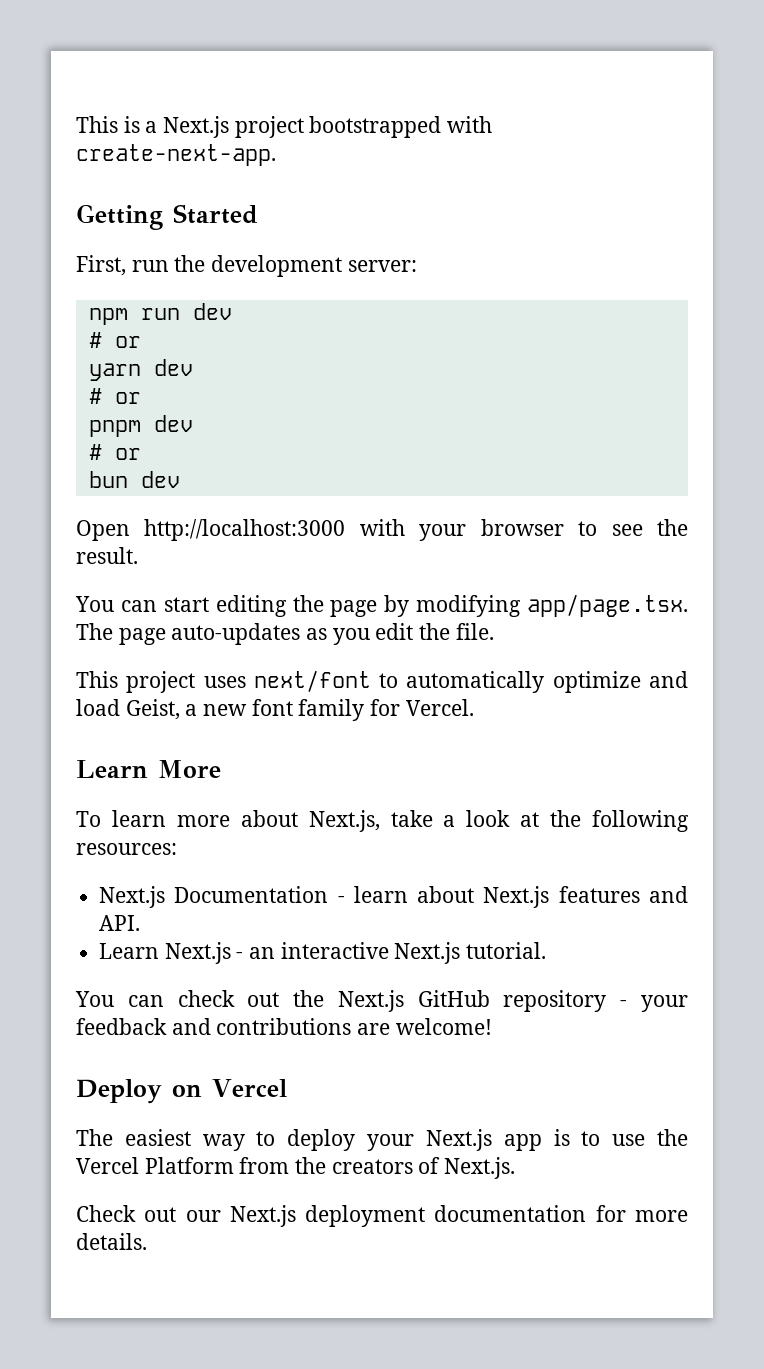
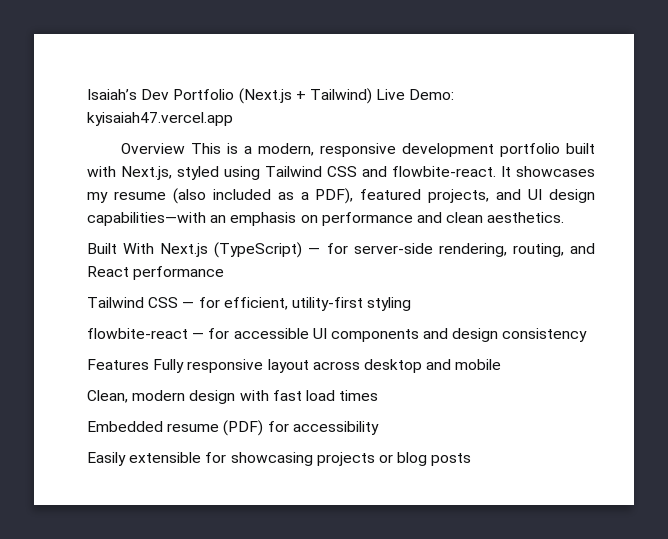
[76,116,493,138] [76,144,276,166] [76,204,258,230] [76,255,417,277] [88,303,232,325] [88,332,141,348] [88,359,193,381] [88,388,141,404] [88,415,193,437] [88,444,141,460] [88,471,180,488] [76,519,689,541] [76,547,138,564] [75,594,688,617] [76,623,494,645] [76,670,688,693] [76,699,474,721] [76,760,221,778] [76,810,689,832] [76,843,177,855] [99,886,689,908] [99,915,141,931] [99,942,547,964] [75,990,688,1012] [76,1018,492,1035] [76,1079,287,1104] [76,1129,688,1151] [76,1157,516,1179] [76,1205,688,1227] [76,1233,147,1250] This is a Next.js project bootstrapped with create-next-app. // Getting Started // First, run the development server: // npm run dev // # or // yarn dev // # or // pnpm dev // # or // bun dev // Open http://localhost:3000 with your browser to see the result. // You can start editing the page by modifying app/page.tsx. The page auto-updates as you edit the file. // This project uses next/font to automatically optimize and load Geist, a new font family for Vercel. // Learn More // To learn more about Next.js, take a look at the following resources: // Next.js Documentation - learn about Next.js features and API. // Learn Next.js - an interactive Next.js tutorial. // You can check out the Next.js GitHub repository - your feedback and contributions are welcome! // Deploy on Vercel // The easiest way to deploy your Next.js app is to use the Vercel Platform from the creators of Next.js. // Check out our Next.js deployment documentation for more details. -> [87,88,455,104] [87,112,233,126] [120,143,595,157] [87,166,595,180] [87,188,596,204] [87,212,565,226] [87,242,595,258] [87,266,225,280] [87,297,412,311] [87,328,588,342] [87,359,502,373] [87,390,379,404] [87,420,379,436] [87,452,472,466] Isaiah’s Dev Portfolio (Next.js + Tailwind) Live Demo: kyisaiah47.vercel.app // Overview This is a modern, responsive development portfolio built with Next.js, styled using Tailwind CSS and flowbite-react. It showcases my resume (also included as a PDF), featured projects, and UI design capabilities—with an emphasis on performance and clean aesthetics. // Built With Next.js (TypeScript) — for server-side rendering, routing, and React performance // Tailwind CSS — for efficient, utility-first styling // flowbite‑react — for accessible UI components and design consistency // Features Fully responsive layout across desktop and mobile // Clean, modern design with fast load times // Embedded resume (PDF) for accessibility // Easily extensible for showcasing projects or blog posts

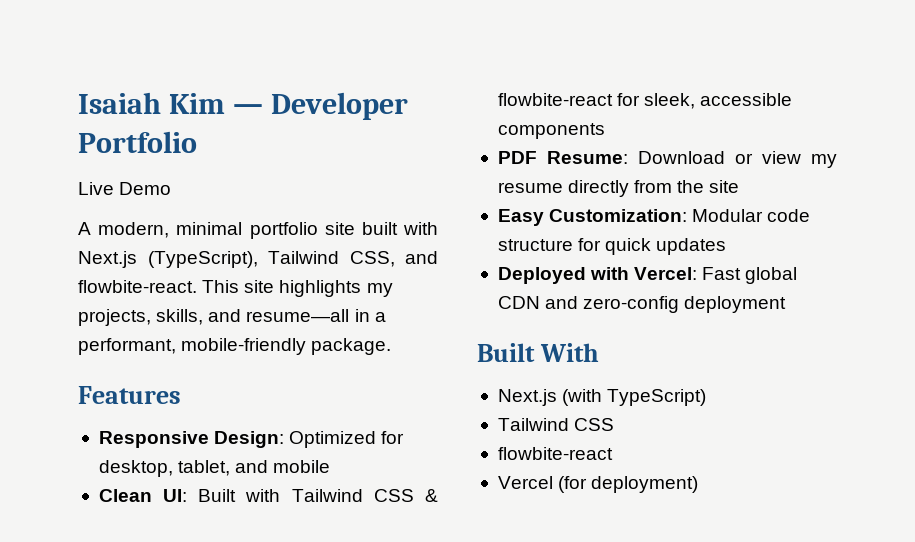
[87,88,455,104] [87,112,233,126] [120,143,595,157] [87,166,595,180] [87,188,596,204] [87,212,565,226] [87,242,595,258] [87,266,225,280] [87,297,412,311] [87,328,588,342] [87,359,502,373] [87,390,379,404] [87,420,379,436] [87,452,472,466] Isaiah’s Dev Portfolio (Next.js + Tailwind) Live Demo: kyisaiah47.vercel.app // Overview This is a modern, responsive development portfolio built with Next.js, styled using Tailwind CSS and flowbite-react. It showcases my resume (also included as a PDF), featured projects, and UI design capabilities—with an emphasis on performance and clean aesthetics. // Built With Next.js (TypeScript) — for server-side rendering, routing, and React performance // Tailwind CSS — for efficient, utility-first styling // flowbite‑react — for accessible UI components and design consistency // Features Fully responsive layout across desktop and mobile // Clean, modern design with fast load times // Embedded resume (PDF) for accessibility // Easily extensible for showcasing projects or blog posts -> [78,92,409,120] [78,131,197,153] [78,182,172,195] [78,222,439,239] [78,251,438,268] [78,280,393,297] [78,309,386,326] [78,338,392,355] [78,386,181,404] [98,431,405,448] [98,460,331,477] [98,489,438,502] [497,93,793,109] [497,123,605,139] [497,151,837,168] [497,180,740,197] [497,209,811,226] [497,238,727,255] [497,267,798,284] [497,296,787,313] [477,343,600,362] [497,389,707,406] [497,418,615,431] [497,447,613,460] [497,476,699,493] Isaiah Kim — Developer Portfolio // Live Demo // A modern, minimal portfolio site built with Next.js (TypeScript), Tailwind CSS, and flowbite-react. This site highlights my projects, skills, and resume—all in a performant, mobile-friendly package. // Features // Responsive Design: Optimized for desktop, tablet, and mobile // Clean UI: Built with Tailwind CSS & flowbite-react for sleek, accessible components // PDF Resume: Download or view my resume directly from the site // Easy Customization: Modular code structure for quick updates // Deployed with Vercel: Fast global CDN and zero-config deployment // Built With // Next.js (with TypeScript) // Tailwind CSS // flowbite-react // Vercel (for deployment)

